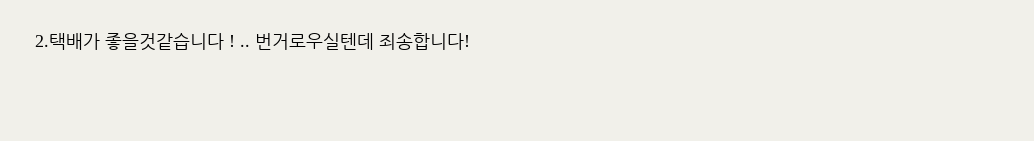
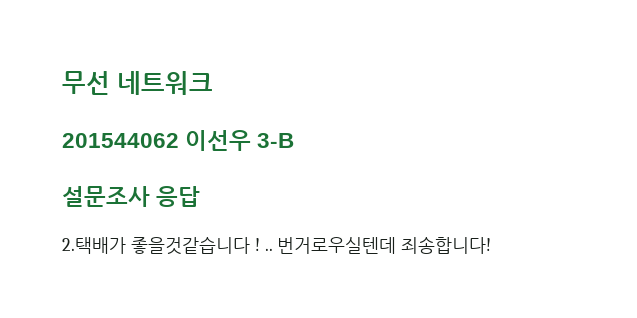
(35, 41) none -> [62,71,213,95] [62,130,295,151] [62,186,201,207] 무선 네트워크 // 201544062 이선우 3-B // 설문조사 응답 //

